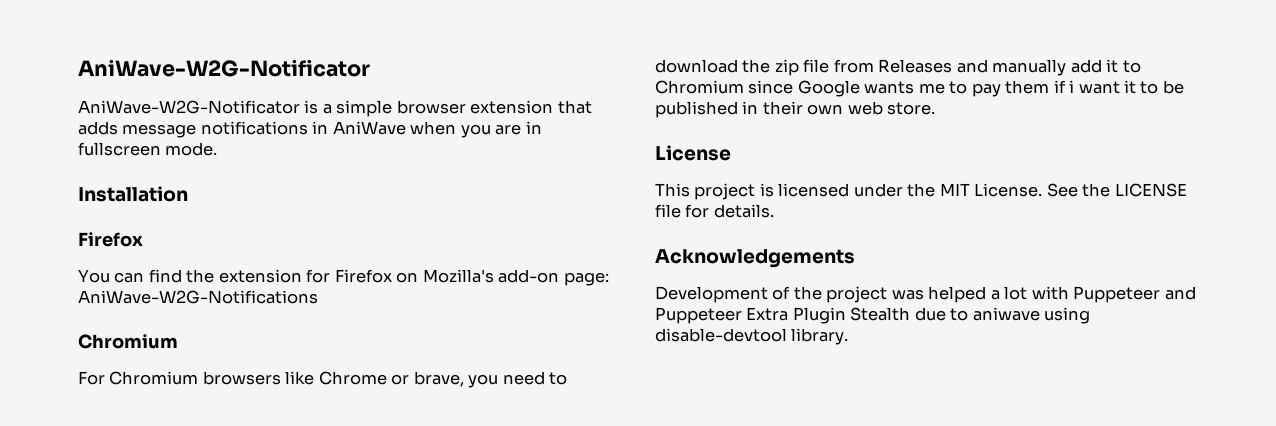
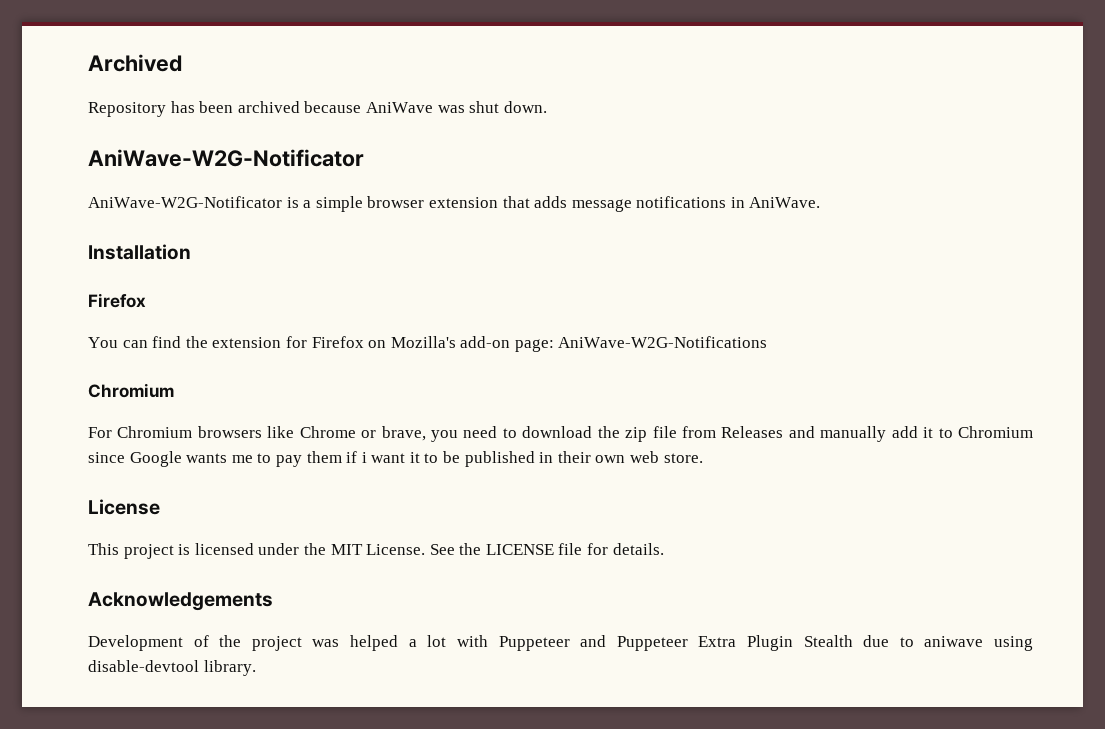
(78, 68) none -> [88,54,182,72] [88,101,547,117] Archived // Repository has been archived because AniWave was shut down. //
[332,121,542,138] [78,142,218,156] AniWave when you are in fullscreen mode. -> [749,197,821,208] AniWave.

